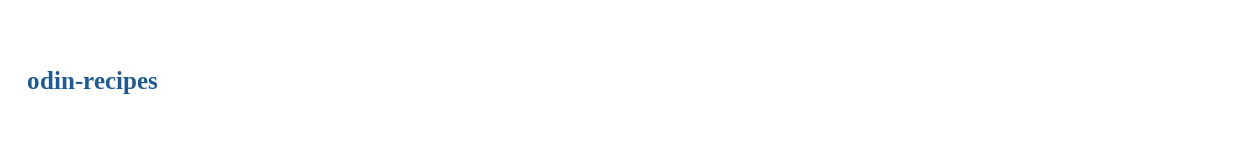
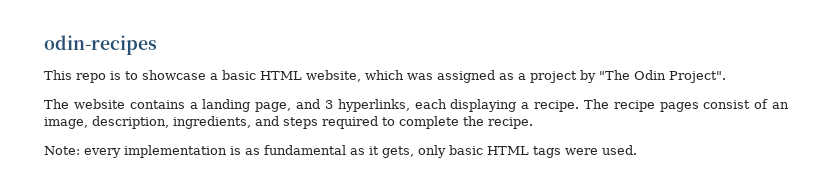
(158, 82) none -> [44,70,726,83] [44,99,790,112] [44,116,533,129] [44,145,637,158] // This repo is to showcase a basic HTML website, which was assigned as a project by "The Odin Project". // The website contains a landing page, and 3 hyperlinks, each displaying a recipe. The recipe pages consist of an image, description, ingredients, and steps required to complete the recipe. // Note: every implementation is as fundamental as it gets, only basic HTML tags were used.

